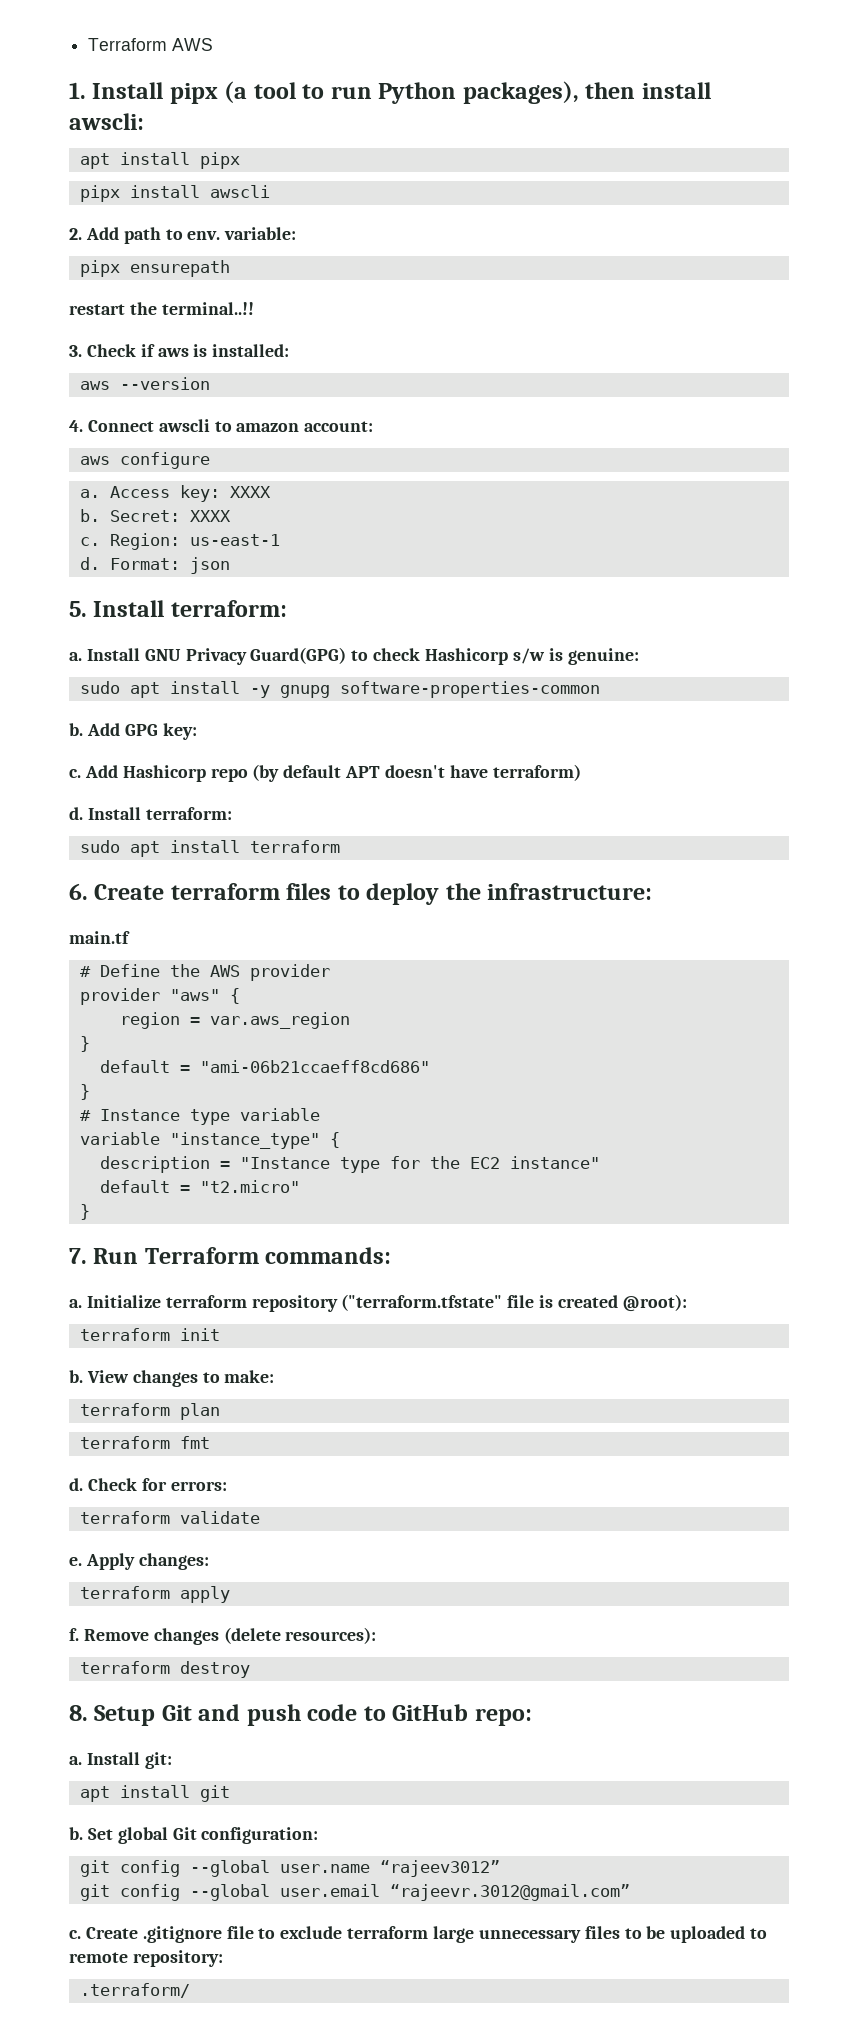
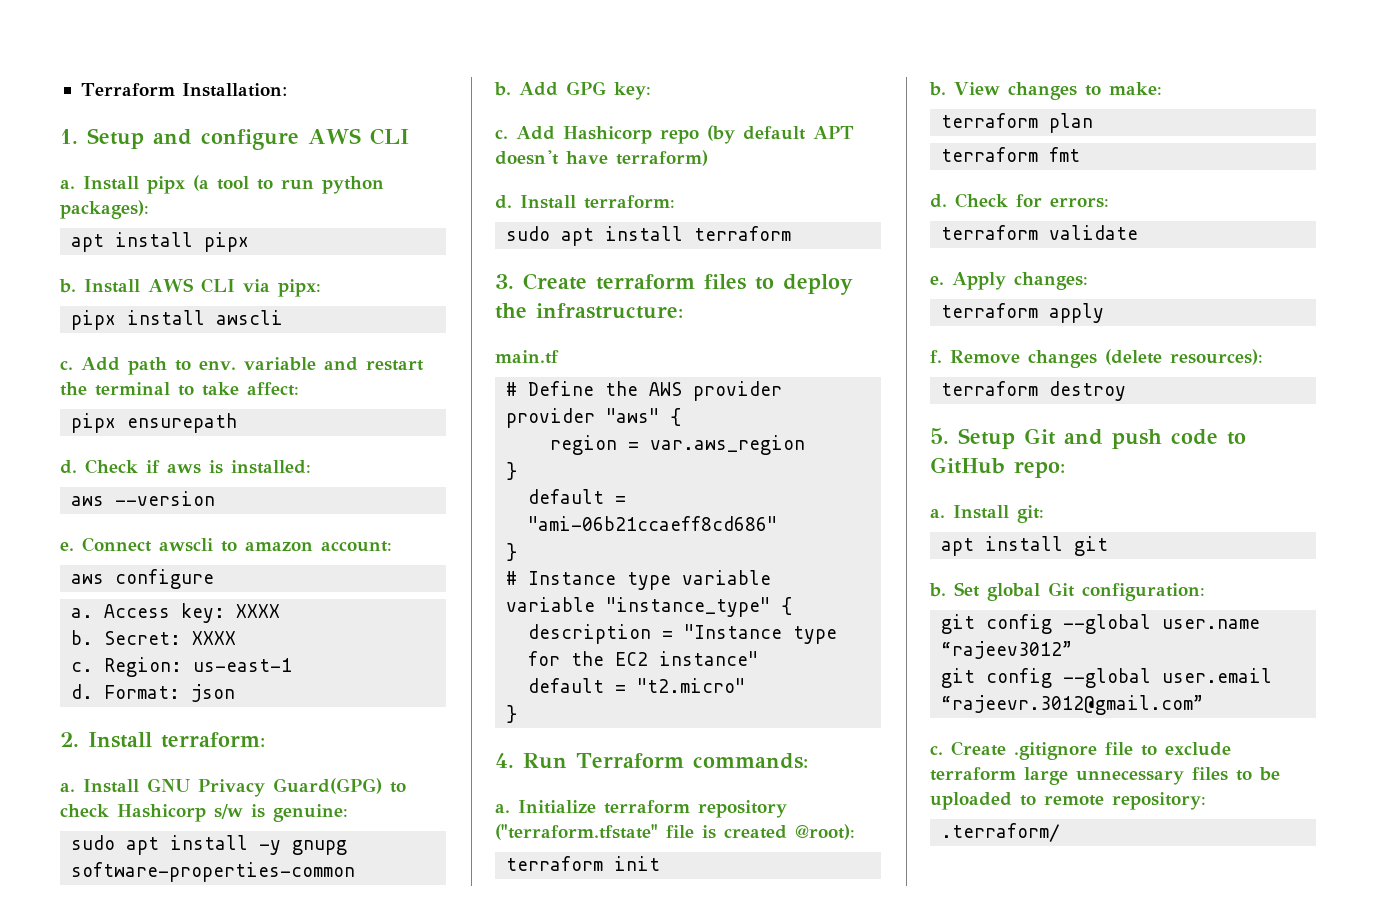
[88,38,214,51] Terraform AWS -> [80,83,288,97] Terraform Installation:
(86, 90) none -> [87,128,409,150] [60,180,75,189] Setup and configure AWS CLI // a.
[378,81,711,104] [69,113,144,130] [79,152,240,169] Python packages), then install awscli: // apt install pipx -> [322,176,384,194] [60,200,149,219] [71,232,250,252] [59,278,321,297] python packages): // apt install pipx // b. Install AWS CLI via pipx:
[69,228,82,240] 2. -> [60,360,73,370] c.
[224,227,297,240] [79,260,230,277] [69,302,254,315] [69,345,82,357] variable: // pipx ensurepath // restart the terminal..!! // 3. -> [243,357,424,371] [60,382,299,396] [71,413,238,433] [60,460,77,474] variable and restart the terminal to take affect: // pipx ensurepath // d.
[69,420,83,432] 4. -> [60,542,74,551] e.
[69,601,87,617] 5. -> [60,732,79,747] 2.
[69,883,88,900] 6. -> [495,274,514,289] 3.
[69,1248,87,1264] 7. -> [495,753,514,768] 4.
[69,1705,88,1721] 8. -> [930,428,949,444] 5.

